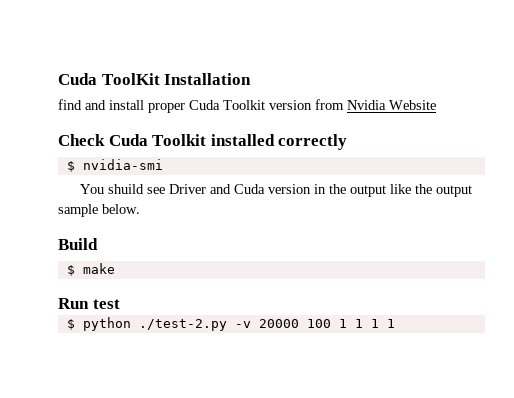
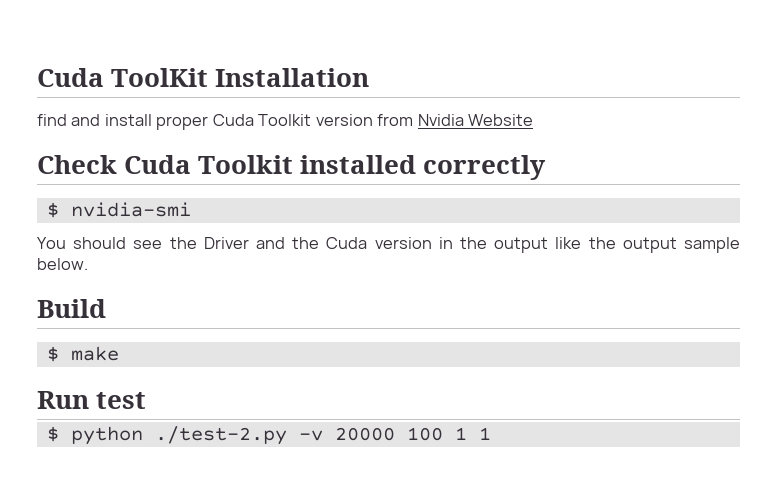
[108,184,166,194] shuild see -> [73,237,197,249] should see the
(232, 189) none -> [292,237,320,249] the
[370,319,395,328] 1 1 -> (491, 433) none

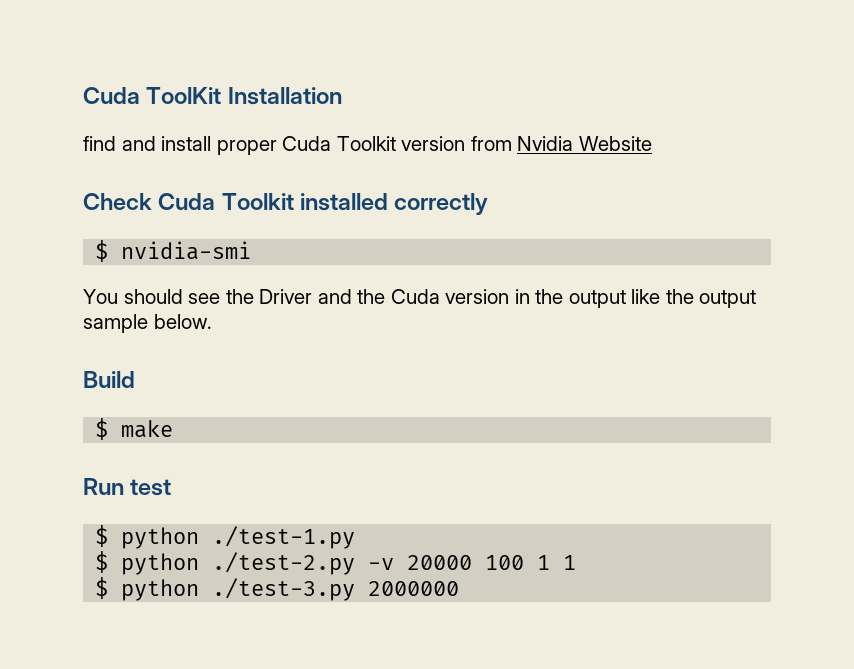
(147, 400) none -> [95,525,356,549] // $ python ./test-1.py
(491, 433) none -> [95,577,460,601] // $ python ./test-3.py 2000000

